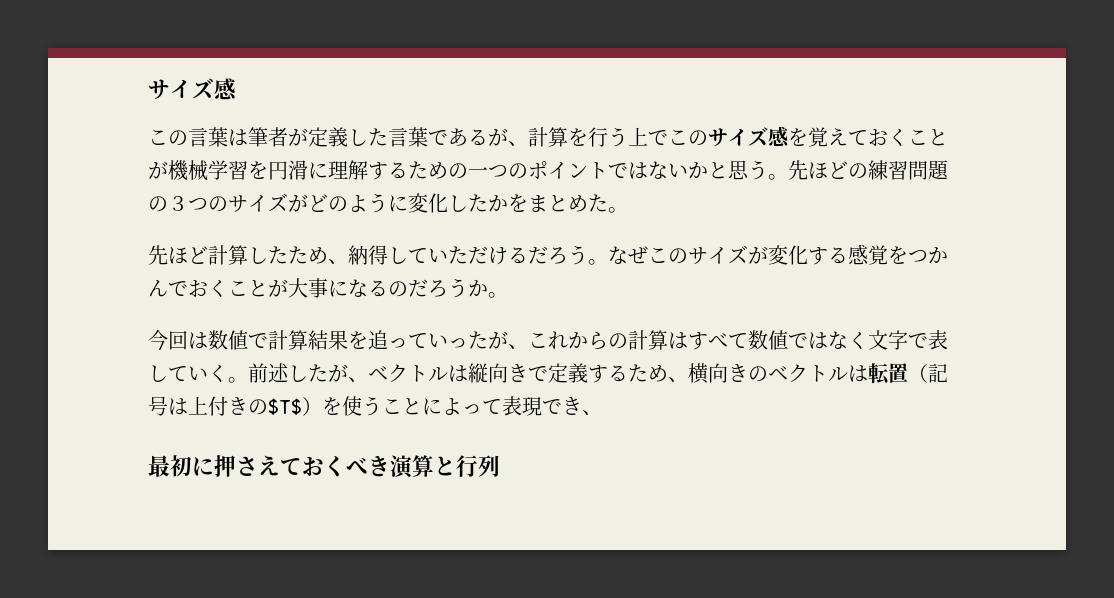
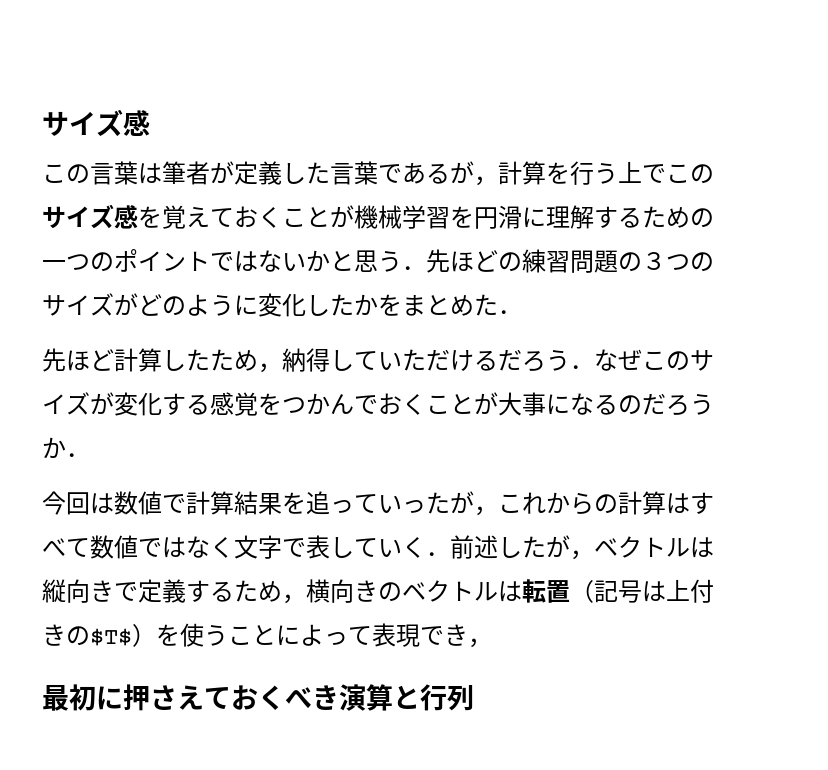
[508,141,528,146] 、 -> [474,176,498,186] ，
[768,174,788,180] 。 -> [402,266,426,270] ．
[608,207,628,213] 。 -> [498,310,522,314] ．
[328,259,348,264] 、 -> [258,363,282,373] ，
[588,259,608,265] 。 -> [570,365,594,369] ．
[488,292,508,298] 。 -> [66,453,90,457] ．
[508,344,528,349] 、 -> [474,506,498,516] ，
[228,377,248,383] 。 -> [426,552,450,556] ．
[348,377,368,382] 、 -> [570,550,594,560] ，
[668,377,688,382] 、 -> [282,594,306,604] ，
[582,410,602,415] 、 -> [468,638,492,648] ，

